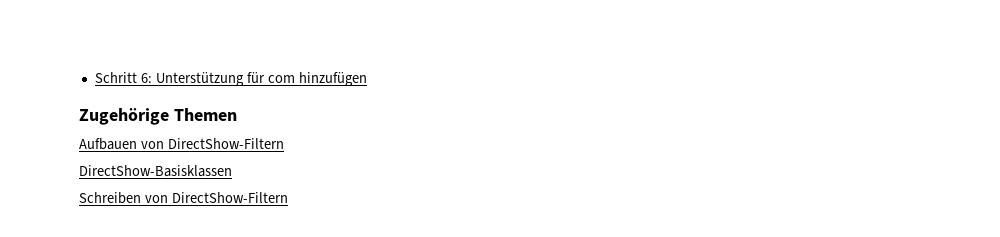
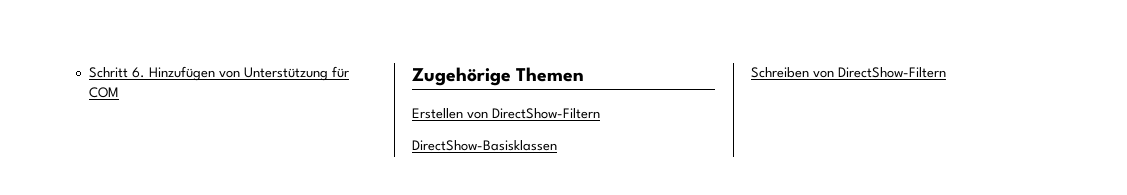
[140,72,367,86] 6: Unterstützung für com hinzufügen -> [131,66,349,81] [88,87,119,98] 6. Hinzufügen von Unterstützung für COM
[79,138,137,150] Aufbauen -> [412,108,463,119] Erstellen

